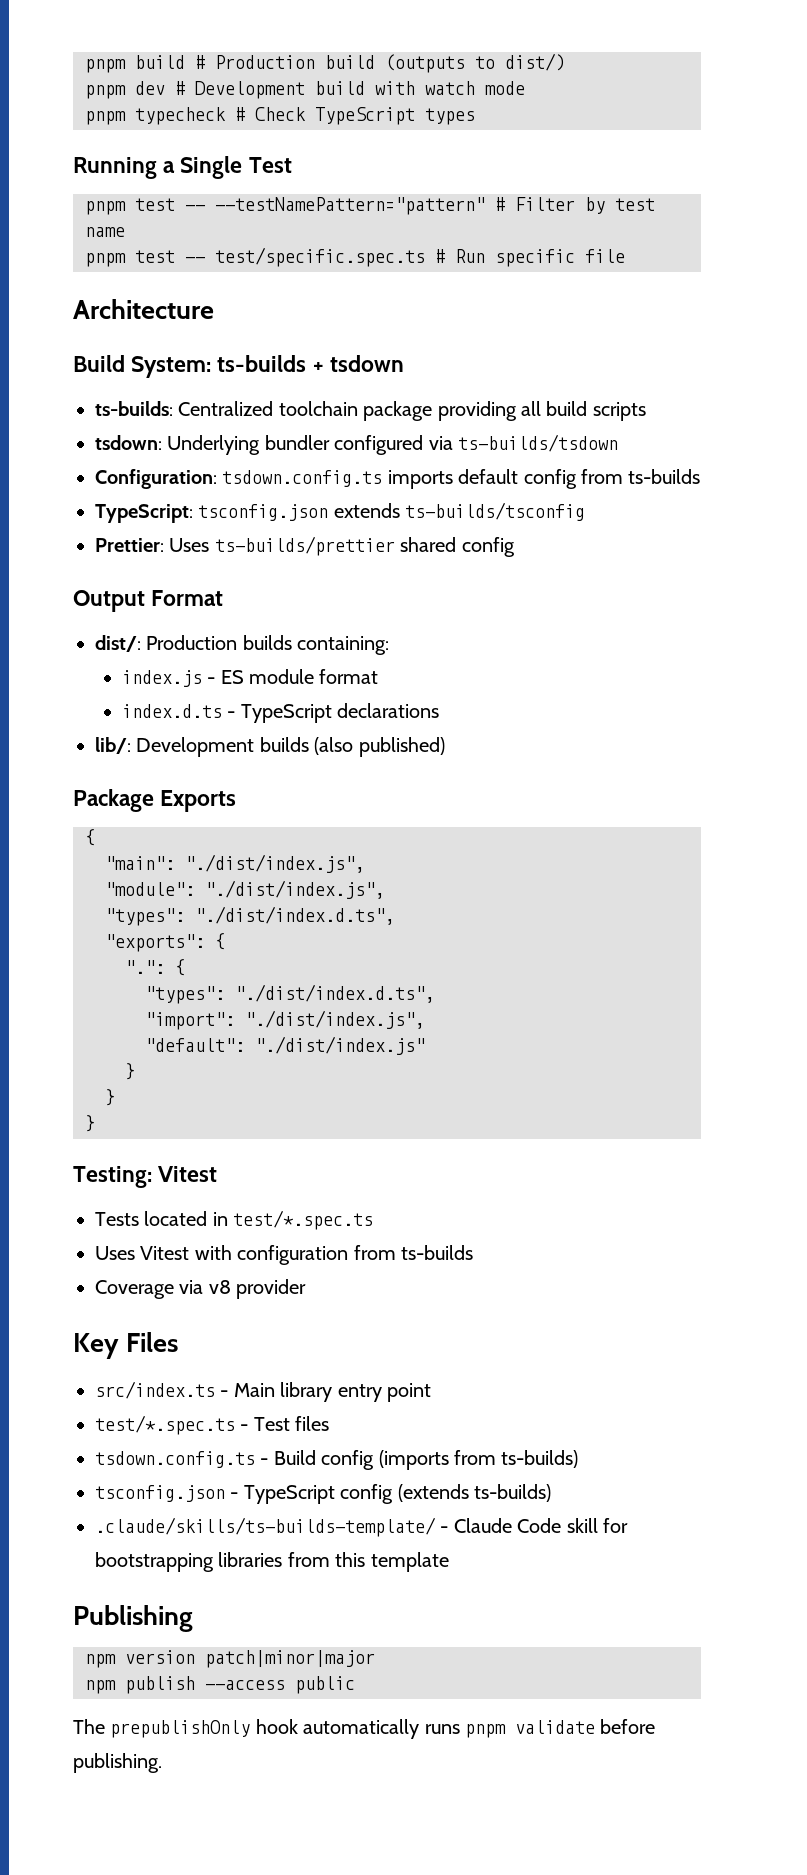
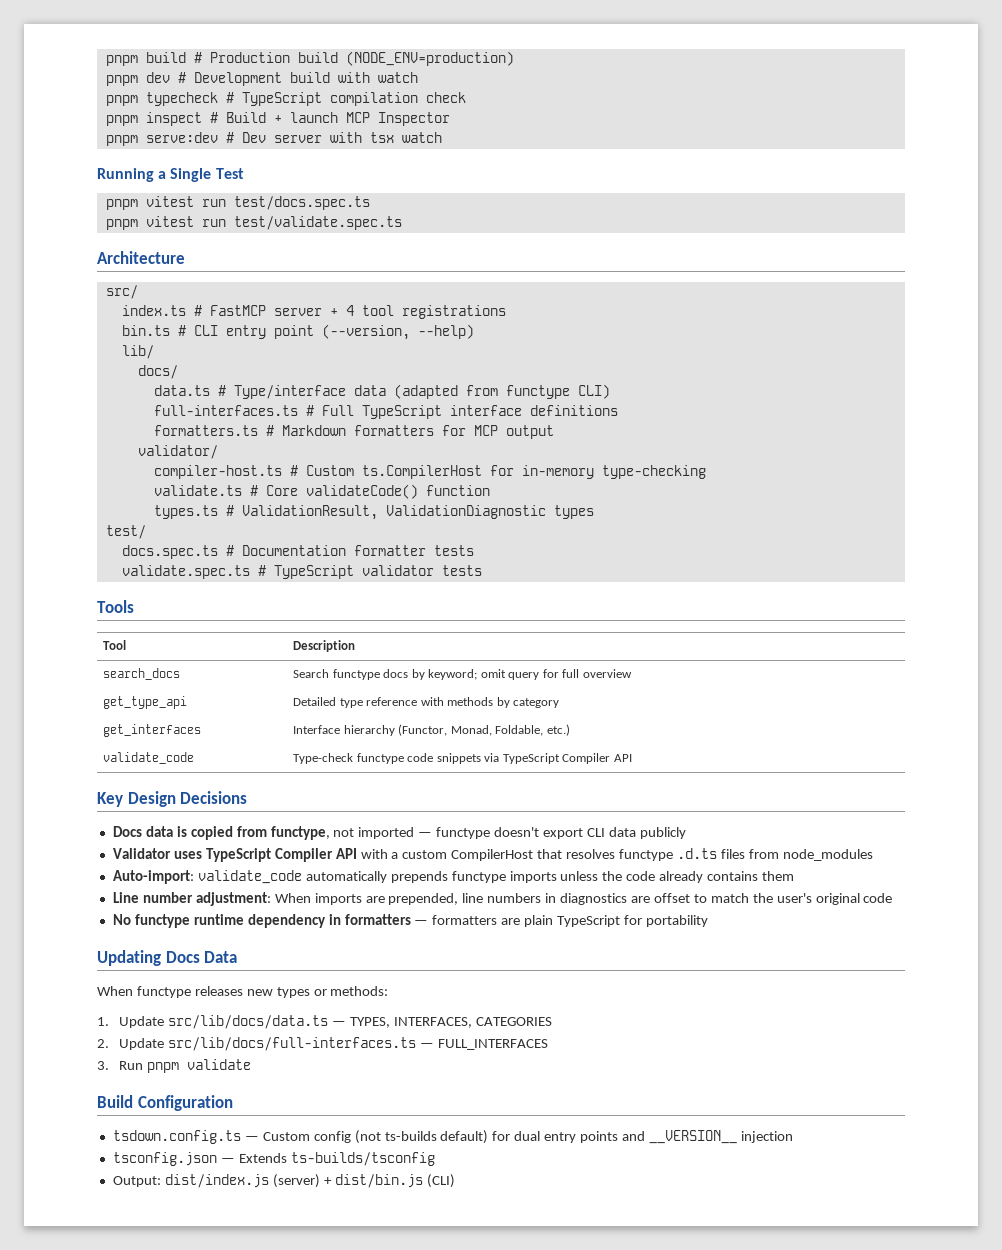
[385,53,565,73] (outputs to dist/) -> [345,51,514,66] (NODE_ENV=production)
[485,81,525,95] mode -> (418, 77) none
[255,107,475,125] Check TypeScript types -> [241,92,466,106] [105,112,450,126] [105,132,442,146] TypeScript compilation check // pnpm inspect # Build + launch MCP Inspector // pnpm serve:dev # Dev server with tsx watch
[135,197,655,215] [85,227,125,237] [85,247,625,267] [73,299,214,319] [73,355,404,378] [95,401,646,421] [95,434,618,455] [95,469,701,489] [95,502,586,523] [95,536,515,557] [73,590,224,612] [95,635,390,655] [121,669,379,687] [121,703,439,723] [95,737,445,757] [73,789,237,812] [85,829,95,846] [105,854,365,873] [105,880,385,899] [105,906,395,926] [105,933,225,952] [125,959,185,976] [145,984,435,1004] [145,1010,425,1030] [145,1036,425,1055] [125,1063,135,1080] [105,1089,115,1106] [85,1115,95,1132] [73,1166,218,1188] [95,1210,374,1230] [95,1245,473,1265] [95,1279,307,1299] [73,1332,179,1359] [95,1381,431,1402] [95,1415,330,1435] [95,1450,579,1470] [95,1484,551,1504] [95,1517,628,1537] [95,1552,449,1572] [73,1605,193,1632] [85,1650,375,1668] [85,1676,355,1694] [73,1719,656,1739] [73,1753,162,1773] test -- --testNamePattern="pattern" # Filter by test name // pnpm test -- test/specific.spec.ts # Run specific file // Architecture // Build System: ts-builds + tsdown // ts-builds: Centralized toolchain package providing all build scripts // tsdown: Underlying bundler configured via ts-builds/tsdown // Configuration: tsdown.config.ts imports default config from ts-builds // TypeScript: tsconfig.json extends ts-builds/tsconfig // Prettier: Uses ts-builds/prettier shared config // Output Format // dist/: Production builds containing: // index.js - ES module format // index.d.ts - TypeScript declarations // lib/: Development builds (also published) // Package Exports // { // "main": "./dist/index.js", // "module": "./dist/index.js", // "types": "./dist/index.d.ts", // "exports": { // ".": { // "types": "./dist/index.d.ts", // "import": "./dist/index.js", // "default": "./dist/index.js" // } // } // } // Testing: Vitest // Tests located in test/*.spec.ts // Uses Vitest with configuration from ts-builds // Coverage via v8 provider // Key Files // src/index.ts - Main library entry point // test/*.spec.ts - Test files // tsdown.config.ts - Build config (imports from ts-builds) // tsconfig.json - TypeScript config (extends ts-builds) // .claude/skills/ts-builds-template/ - Claude Code skill for bootstrapping libraries from this template // Publishing // npm version patch|minor|major // npm publish --access public // The prepublishOnly hook automatically runs pnpm validate before publishing. -> [145,196,370,210] [105,216,402,230] [97,251,185,264] [105,285,138,299] [121,305,506,319] [121,324,474,340] [121,345,154,359] [137,365,178,379] [153,384,610,399] [153,405,618,419] [153,425,554,439] [137,445,218,459] [153,465,706,479] [153,484,490,499] [153,505,594,520] [105,525,146,539] [121,545,474,559] [121,565,482,579] [97,600,134,613] [103,640,127,650] [293,640,356,652] [103,668,181,680] [293,669,632,680] [103,696,188,709] [293,697,560,708] [103,724,202,737] [293,724,570,736] [103,752,195,764] [293,753,632,764] [97,791,248,807] [112,826,686,840] [112,848,873,862] [112,870,795,884] [112,892,893,906] [112,914,708,928] [97,950,238,966] [97,986,389,998] [97,1015,552,1029] [97,1037,548,1051] [97,1059,251,1073] [97,1095,233,1111] [112,1130,793,1144] [112,1152,435,1166] [112,1174,455,1188] vitest run test/docs.spec.ts // pnpm vitest run test/validate.spec.ts // Architecture // src/ // index.ts # FastMCP server + 4 tool registrations // bin.ts # CLI entry point (--version, --help) // lib/ // docs/ // data.ts # Type/interface data (adapted from functype CLI) // full-interfaces.ts # Full TypeScript interface definitions // formatters.ts # Markdown formatters for MCP output // validator/ // compiler-host.ts # Custom ts.CompilerHost for in-memory type-checking // validate.ts # Core validateCode() function // types.ts # ValidationResult, ValidationDiagnostic types // test/ // docs.spec.ts # Documentation formatter tests // validate.spec.ts # TypeScript validator tests // Tools // Tool | Description // search_docs | Search functype docs by keyword; omit query for full overview // get_type_api | Detailed type reference with methods by category // get_interfaces | Interface hierarchy (Functor, Monad, Foldable, etc.) // validate_code | Type-check functype code snippets via TypeScript Compiler API // Key Design Decisions // Docs data is copied from functype, not imported — functype doesn't export CLI data publicly // Validator uses TypeScript Compiler API with a custom CompilerHost that resolves functype .d.ts files from node_modules // Auto-import: validate_code automatically prepends functype imports unless the code already contains them // Line number adjustment: When imports are prepended, line numbers in diagnostics are offset to match the user's original code // No functype runtime dependency in formatters — formatters are plain TypeScript for portability // Updating Docs Data // When functype releases new types or methods: // 1. Update src/lib/docs/data.ts — TYPES, INTERFACES, CATEGORIES // 2. Update src/lib/docs/full-interfaces.ts — FULL_INTERFACES // 3. Run pnpm validate // Build Configuration // tsdown.config.ts — Custom config (not ts-builds default) for dual entry points and __VERSION__ injection // tsconfig.json — Extends ts-builds/tsconfig // Output: dist/index.js (server) + dist/bin.js (CLI)

